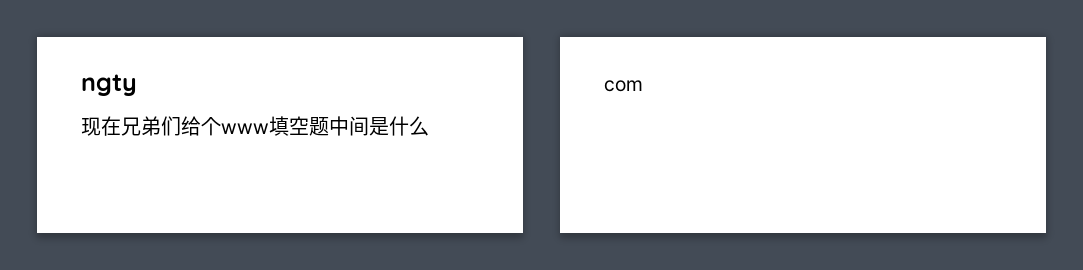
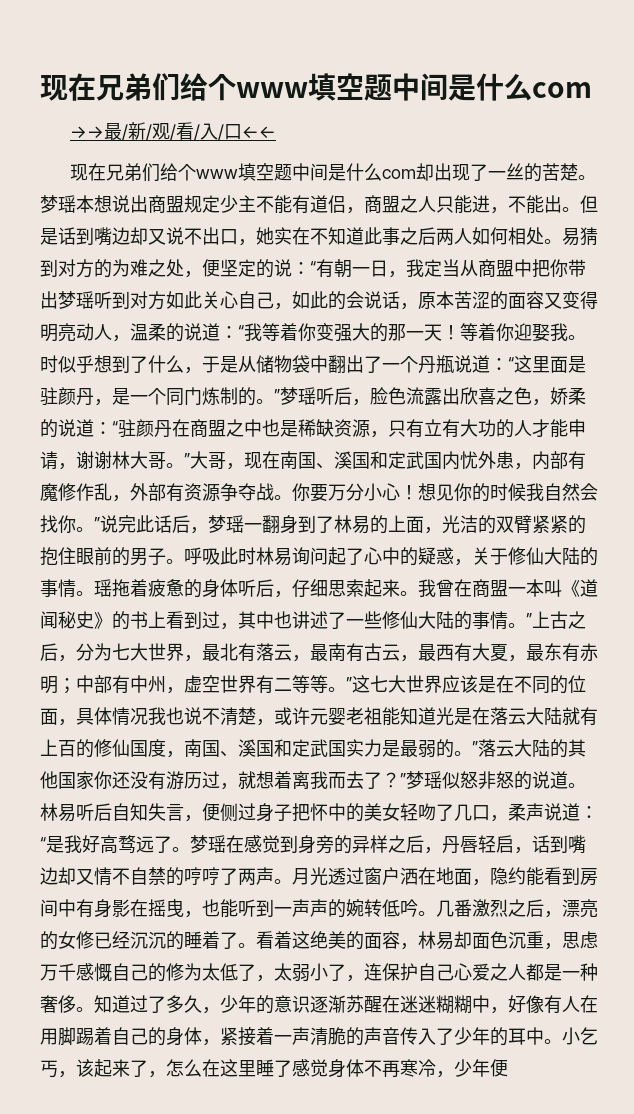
[81,74,137,96] ngty -> [40,73,592,101] [69,122,276,140] 现在兄弟们给个www填空题中间是什么com // →→最/新/观/看/入/口←←
(643, 86) none -> [415,163,596,182] [40,195,598,214] [40,227,598,246] [40,259,586,278] [40,291,598,310] [40,323,586,342] [40,355,586,374] [40,387,586,406] [40,419,586,438] [40,451,586,470] [40,483,598,502] [40,515,586,534] [40,547,598,566] [40,579,598,598] [40,611,586,630] [40,643,598,662] [40,675,586,694] [40,707,598,726] [40,739,586,758] [40,771,586,790] [40,803,598,822] [40,835,586,854] [40,867,598,886] [40,899,598,918] [40,931,598,950] [40,963,598,982] [40,995,598,1014] [40,1027,598,1046] [40,1059,508,1078] 却出现了一丝的苦楚。梦瑶本想说出商盟规定少主不能有道侣，商盟之人只能进，不能出。但是话到嘴边却又说不出口，她实在不知道此事之后两人如何相处。易猜到对方的为难之处，便坚定的说：“有朝一日，我定当从商盟中把你带出梦瑶听到对方如此关心自己，如此的会说话，原本苦涩的面容又变得明亮动人，温柔的说道：“我等着你变强大的那一天！等着你迎娶我。时似乎想到了什么，于是从储物袋中翻出了一个丹瓶说道：“这里面是驻颜丹，是一个同门炼制的。”梦瑶听后，脸色流露出欣喜之色，娇柔的说道：“驻颜丹在商盟之中也是稀缺资源，只有立有大功的人才能申请，谢谢林大哥。”大哥，现在南国、溪国和定武国内忧外患，内部有魔修作乱，外部有资源争夺战。你要万分小心！想见你的时候我自然会找你。”说完此话后，梦瑶一翻身到了林易的上面，光洁的双臂紧紧的抱住眼前的男子。呼吸此时林易询问起了心中的疑惑，关于修仙大陆的事情。瑶拖着疲惫的身体听后，仔细思索起来。我曾在商盟一本叫《道闻秘史》的书上看到过，其中也讲述了一些修仙大陆的事情。”上古之后，分为七大世界，最北有落云，最南有古云，最西有大夏，最东有赤明；中部有中州，虚空世界有二等等。”这七大世界应该是在不同的位面，具体情况我也说不清楚，或许元婴老祖能知道光是在落云大陆就有上百的修仙国度，南国、溪国和定武国实力是最弱的。”落云大陆的其他国家你还没有游历过，就想着离我而去了？”梦瑶似怒非怒的说道。林易听后自知失言，便侧过身子把怀中的美女轻吻了几口，柔声说道：“是我好高骛远了。梦瑶在感觉到身旁的异样之后，丹唇轻启，话到嘴边却又情不自禁的哼哼了两声。月光透过窗户洒在地面，隐约能看到房间中有身影在摇曳，也能听到一声声的婉转低吟。几番激烈之后，漂亮的女修已经沉沉的睡着了。看着这绝美的面容，林易却面色沉重，思虑万千感慨自己的修为太低了，太弱小了，连保护自己心爱之人都是一种奢侈。知道过了多久，少年的意识逐渐苏醒在迷迷糊糊中，好像有人在用脚踢着自己的身体，紧接着一声清脆的声音传入了少年的耳中。小乞丐，该起来了，怎么在这里睡了感觉身体不再寒冷，少年便

